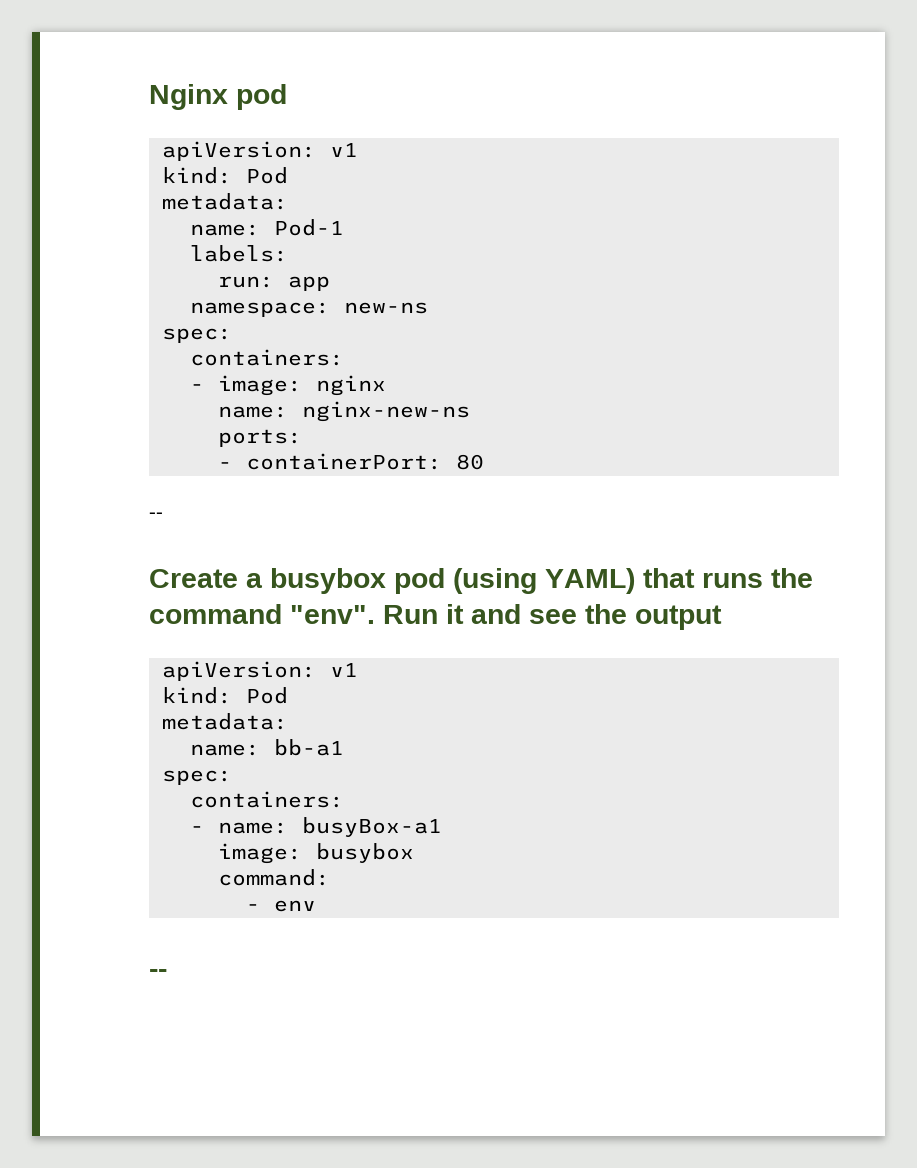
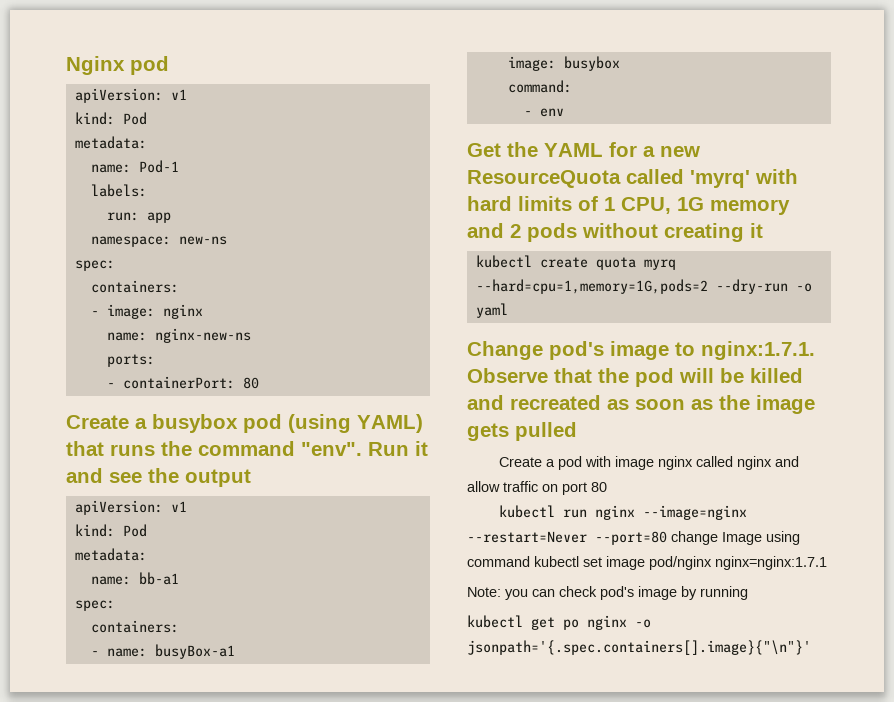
[149,512,163,520] // -- -> (259, 383) none
[149,969,167,978] -- -> [467,142,700,157] [467,169,798,188] [467,196,790,215] [467,223,763,242] [475,255,676,270] [475,279,812,294] [475,303,508,318] [467,341,815,360] [467,368,803,387] [467,395,815,414] [467,422,577,441] [498,456,799,470] [467,481,607,495] [498,505,747,520] [467,531,800,545] [467,556,827,570] [467,586,748,600] [467,615,651,630] [467,640,811,655] Get the YAML for a new ResourceQuota called 'myrq' with hard limits of 1 CPU, 1G memory and 2 pods without creating it // kubectl create quota myrq --hard=cpu=1,memory=1G,pods=2 --dry-run -o yaml // Change pod's image to nginx:1.7.1. Observe that the pod will be killed and recreated as soon as the image gets pulled // Create a pod with image nginx called nginx and allow traffic on port 80 // kubectl run nginx --image=nginx --restart=Never --port=80 change Image using command kubectl set image pod/nginx nginx=nginx:1.7.1 // Note: you can check pod's image by running // kubectl get po nginx -o jsonpath='{.spec.containers[].image}{"\n"}'

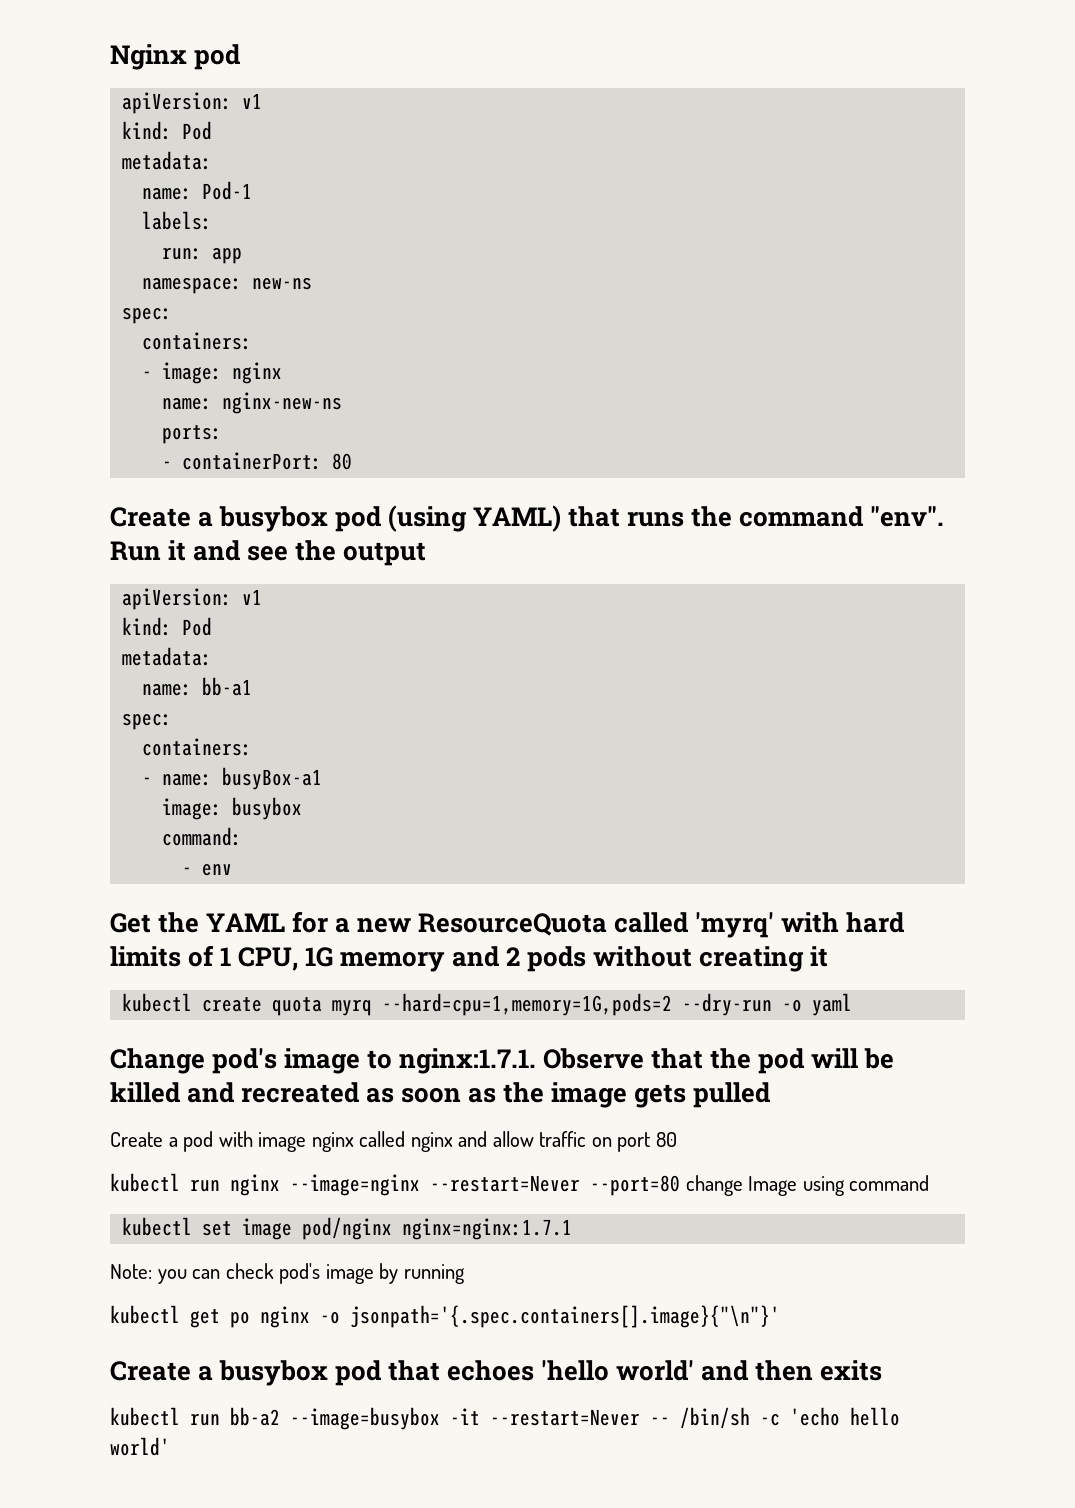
(530, 561) none -> (930, 1183) //
(811, 647) none -> [110,1360,883,1386] [110,1407,900,1430] [110,1437,170,1456] // Create a busybox pod that echoes 'hello world' and then exits // kubectl run bb-a2 --image=busybox -it --restart=Never -- /bin/sh -c 'echo hello world'

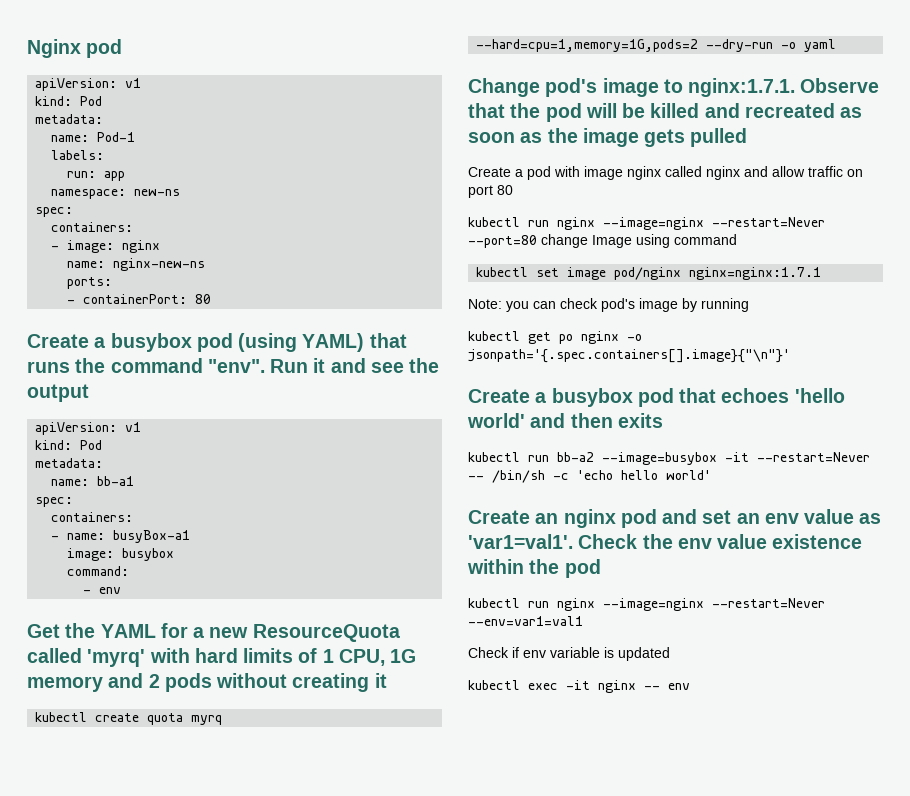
(170, 1446) none -> [468,509,882,528] [468,534,863,549] [467,559,601,578] [468,598,825,611] [468,616,583,626] [468,647,670,661] [468,680,690,693] // Create an nginx pod and set an env value as 'var1=val1'. Check the env value existence within the pod // kubectl run nginx --image=nginx --restart=Never --env=var1=val1 // Check if env variable is updated // kubectl exec -it nginx -- env

